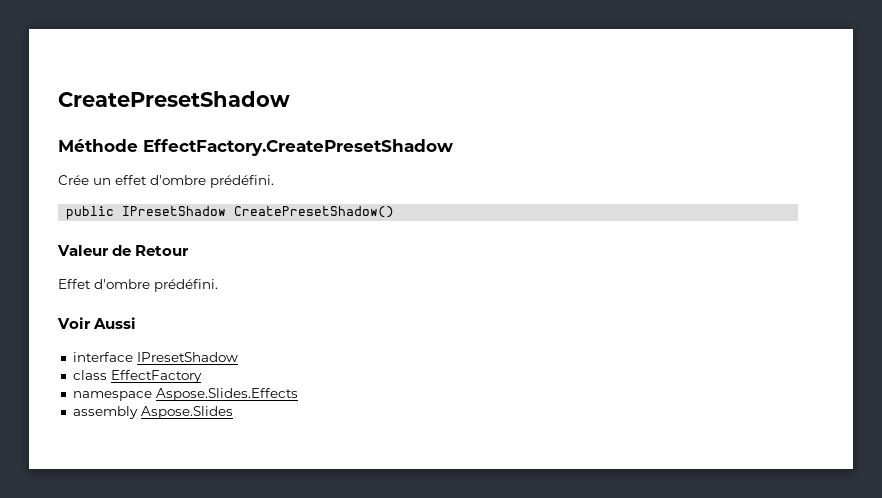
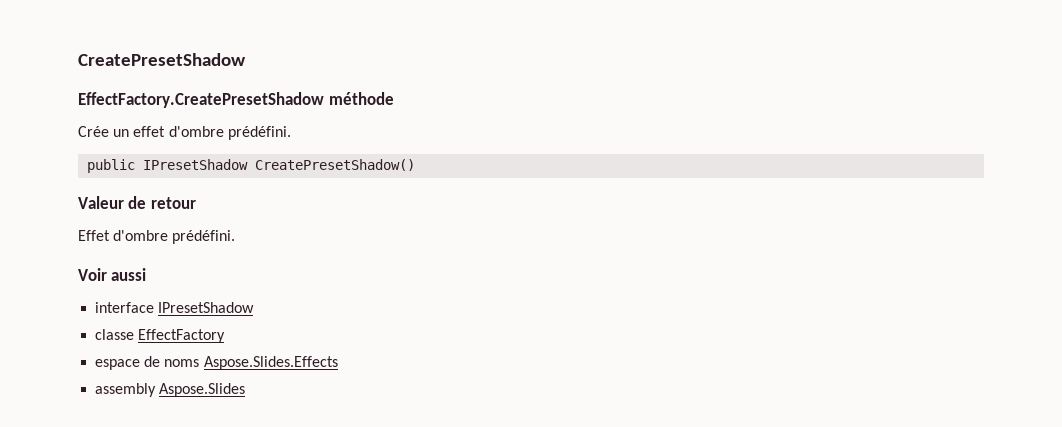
[58,139,138,152] Méthode -> (246, 59) none
(453, 147) none -> [328,92,394,105] méthode
[135,245,190,256] Retour -> [150,197,196,209] retour
[93,317,137,329] Aussi -> [111,268,147,281] aussi
[72,370,107,380] class -> [95,329,135,340] classe
[72,391,152,401] namespace -> [95,356,200,370] espace de noms

